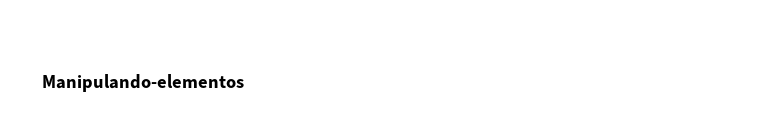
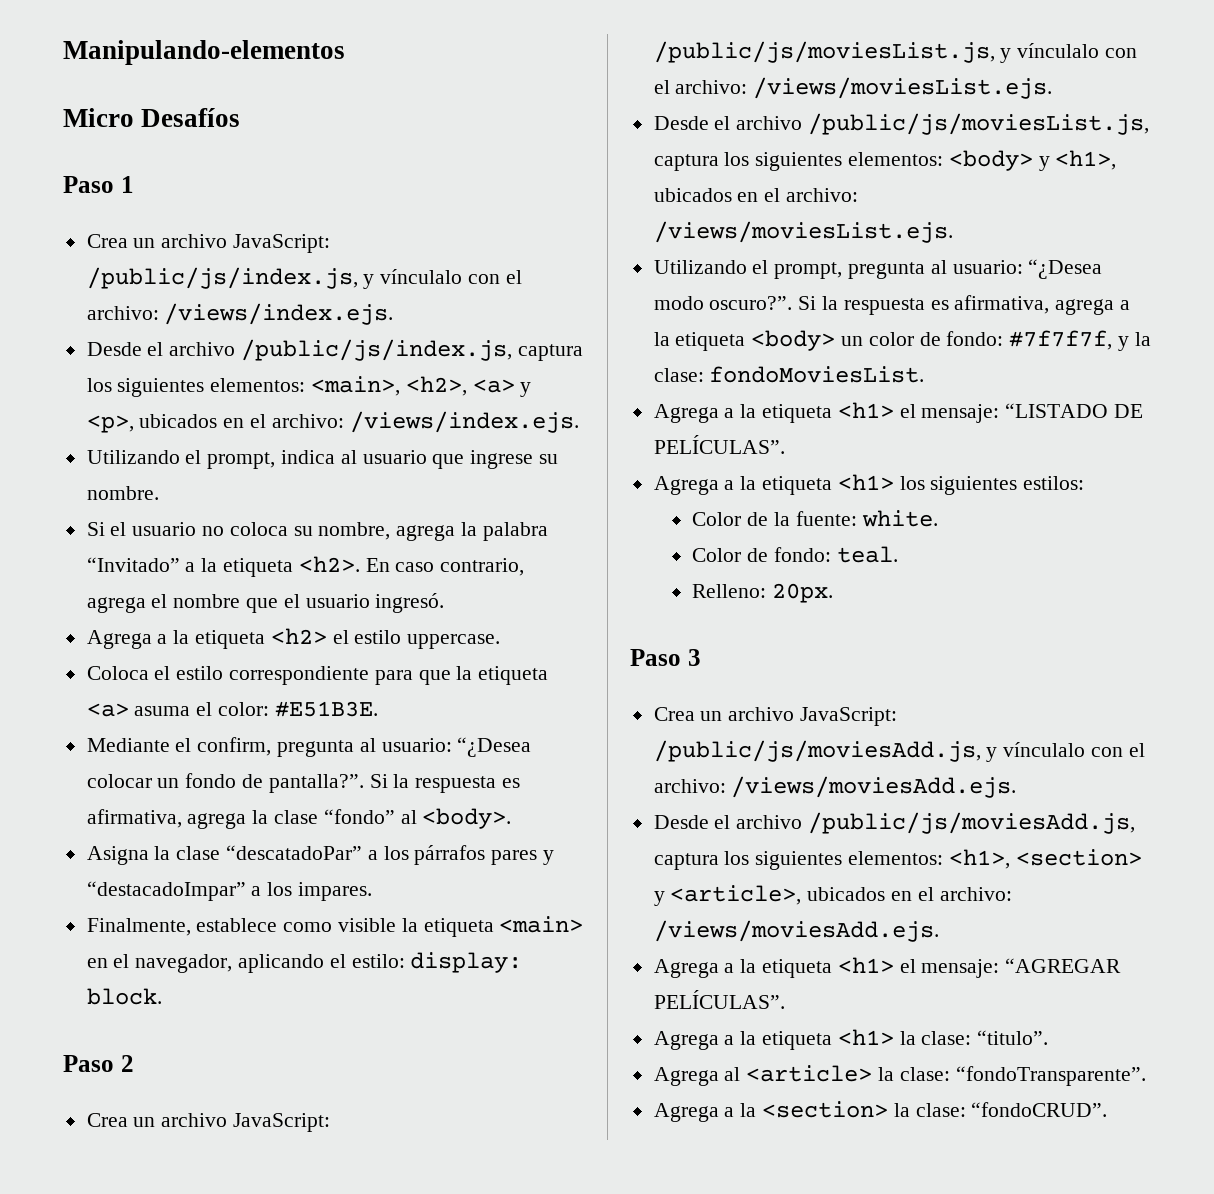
(244, 83) none -> [63,108,241,127] [63,176,134,193] [86,234,331,253] [86,267,522,289] [86,303,394,325] [86,339,583,361] [86,376,532,397] [86,411,579,433] [86,450,559,469] [86,486,159,500] [86,522,548,541] [86,556,525,577] [86,593,445,613] [86,628,501,649] [86,666,549,685] [86,701,378,717] [86,737,532,757] [86,773,521,793] [86,808,512,829] [86,845,555,865] [86,881,373,901] [86,916,584,937] [86,952,523,973] [86,988,162,1005] [63,1055,134,1072] [86,1113,331,1132] [653,41,1138,63] [653,77,1053,99] [653,113,1150,135] [653,150,1117,171] [653,188,859,202] [653,221,953,243] [653,259,1103,279] [653,295,1131,315] [653,330,1151,351] [653,366,925,383] [653,402,1144,423] [653,435,785,454] [653,474,1085,495] [692,510,938,527] [692,546,898,563] [692,583,834,603] [630,649,701,666] [653,707,898,726] [653,740,1145,762] [653,776,1017,798] [653,812,1136,834] [653,849,1142,870] [653,885,1012,906] [653,920,939,942] [653,957,1122,978] [653,990,785,1009] [653,1029,1049,1050] [653,1065,1146,1086] [653,1101,1108,1122] // Micro Desafíos // Paso 1 // Crea un archivo JavaScript: /public/js/index.js, y vínculalo con el archivo: /views/index.ejs. // Desde el archivo /public/js/index.js, captura los siguientes elementos: <main>, <h2>, <a> y <p>, ubicados en el archivo: /views/index.ejs. // Utilizando el prompt, indica al usuario que ingrese su nombre. // Si el usuario no coloca su nombre, agrega la palabra “Invitado” a la etiqueta <h2>. En caso contrario, agrega el nombre que el usuario ingresó. // Agrega a la etiqueta <h2> el estilo uppercase. // Coloca el estilo correspondiente para que la etiqueta <a> asuma el color: #E51B3E. // Mediante el confirm, pregunta al usuario: “¿Desea colocar un fondo de pantalla?”. Si la respuesta es afirmativa, agrega la clase “fondo” al <body>. // Asigna la clase “descatadoPar” a los párrafos pares y “destacadoImpar” a los impares. // Finalmente, establece como visible la etiqueta <main> en el navegador, aplicando el estilo: display: block. // Paso 2 // Crea un archivo JavaScript: /public/js/moviesList.js, y vínculalo con el archivo: /views/moviesList.ejs. // Desde el archivo /public/js/moviesList.js, captura los siguientes elementos: <body> y <h1>, ubicados en el archivo: /views/moviesList.ejs. // Utilizando el prompt, pregunta al usuario: “¿Desea modo oscuro?”. Si la respuesta es afirmativa, agrega a la etiqueta <body> un color de fondo: #7f7f7f, y la clase: fondoMoviesList. // Agrega a la etiqueta <h1> el mensaje: “LISTADO DE PELÍCULAS”. // Agrega a la etiqueta <h1> los siguientes estilos: // Color de la fuente: white. // Color de fondo: teal. // Relleno: 20px. // Paso 3 // Crea un archivo JavaScript: /public/js/moviesAdd.js, y vínculalo con el archivo: /views/moviesAdd.ejs. // Desde el archivo /public/js/moviesAdd.js, captura los siguientes elementos: <h1>, <section> y <article>, ubicados en el archivo: /views/moviesAdd.ejs. // Agrega a la etiqueta <h1> el mensaje: “AGREGAR PELÍCULAS”. // Agrega a la etiqueta <h1> la clase: “titulo”. // Agrega al <article> la clase: “fondoTransparente”. // Agrega a la <section> la clase: “fondoCRUD”.

